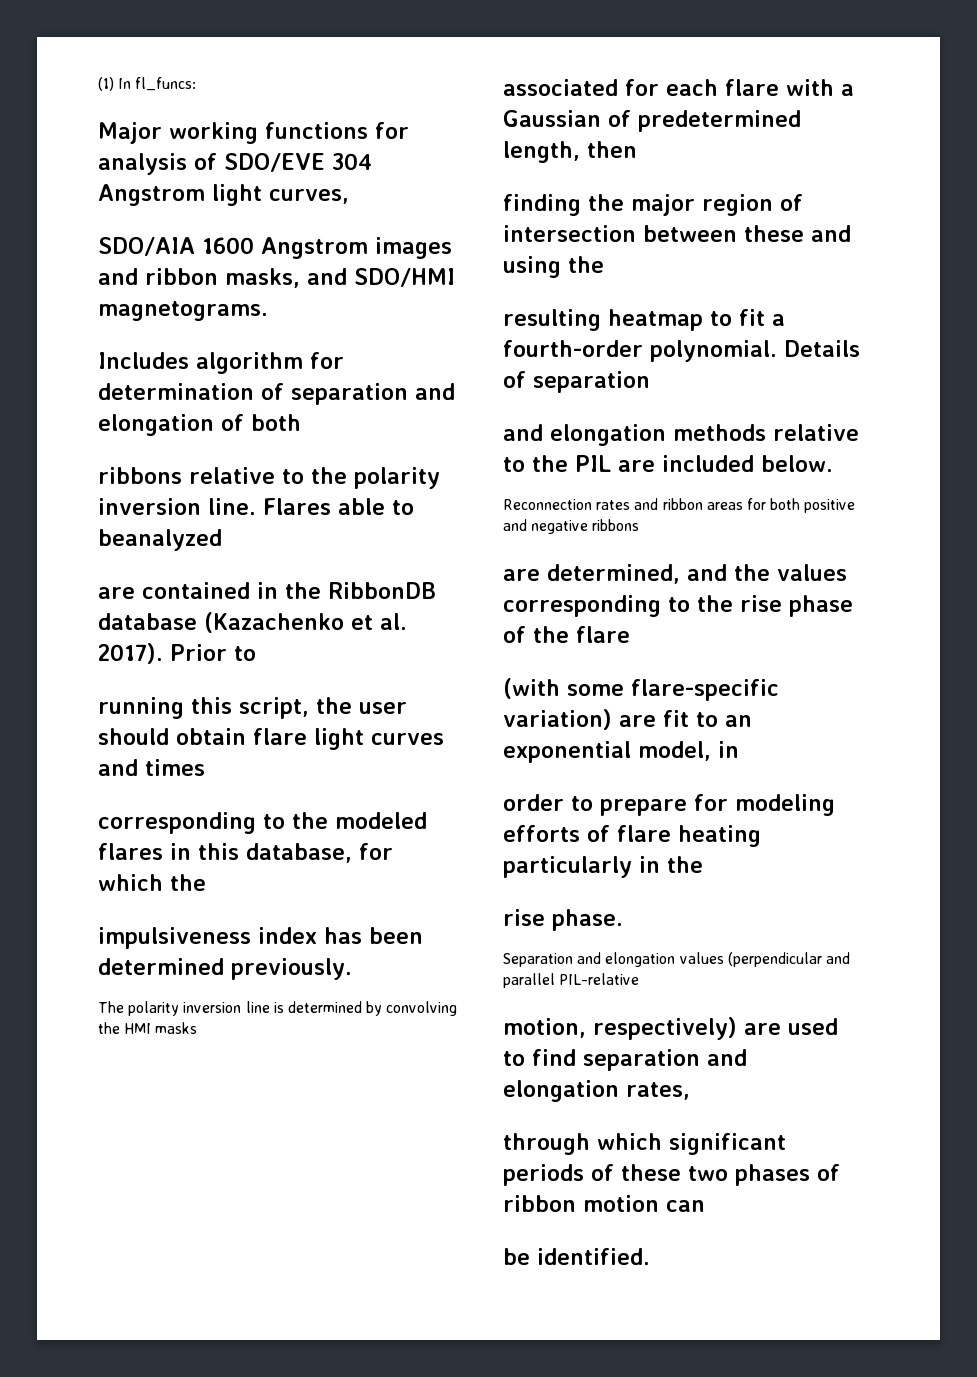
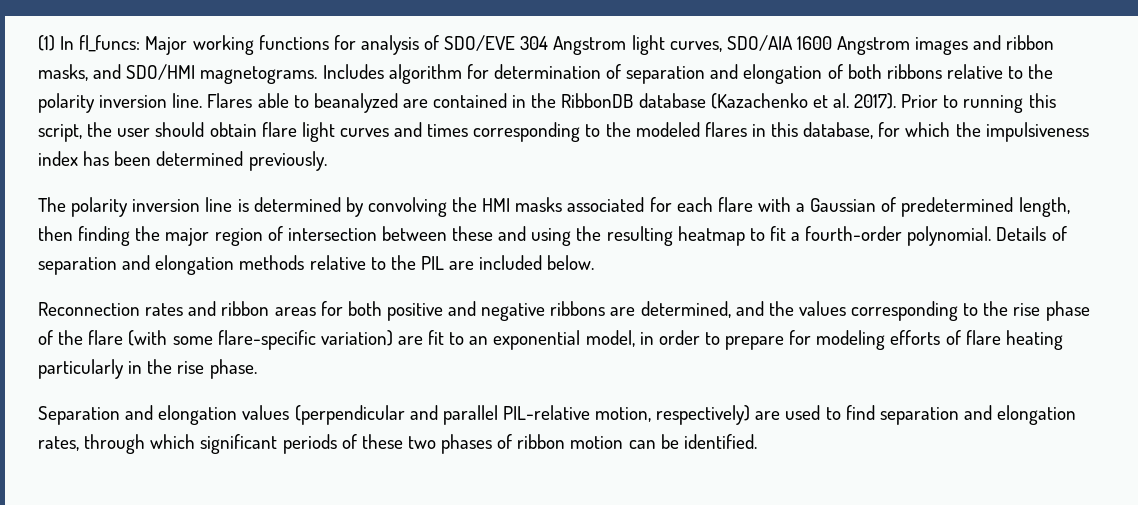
(197, 84) // -> (141, 43) none
(349, 196) // -> (722, 46) none
(268, 311) // -> (318, 75) none
(301, 422) // -> (882, 71) none
(222, 540) // -> (398, 103) none
(256, 653) // -> (959, 101) none
(205, 767) // -> (469, 130) none
(206, 882) // -> (981, 129) none
(198, 1028) // -> (563, 204) none
(637, 149) // -> (73, 233) none
(604, 264) // -> (602, 233) none
(650, 382) // -> (117, 266) none
(640, 525) // -> (606, 308) none
(630, 634) // -> (124, 337) none
(739, 749) // -> (654, 338) none
(703, 864) // -> (173, 366) none
(640, 979) // -> (590, 412) none
(690, 1091) // -> (79, 443) none
(705, 1206) // -> (656, 444) none

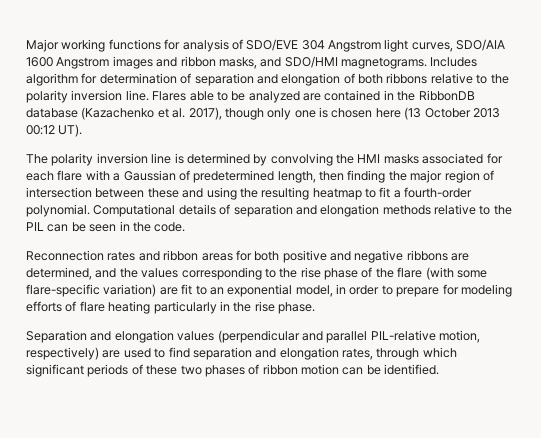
[38,35,141,52] (1) In fl_funcs: -> (26, 45) none
[313,93,398,113] beanalyzed -> [231,91,300,103] be analyzed
[854,93,1056,113] [38,122,1089,142] [38,151,327,171] 2017). Prior to running this script, the user should obtain flare light curves and times corresponding to the modeled flares in this database, for which the impulsiveness index has been determined previously. -> [188,107,500,120] [26,124,83,137] 2017), though only one is chosen here (13 October 2013 00:12 UT).
[996,226,1047,241] Details -> [93,204,216,217] Computational details
[449,255,595,270] are included below. -> [47,221,186,232] can be seen in the code.

